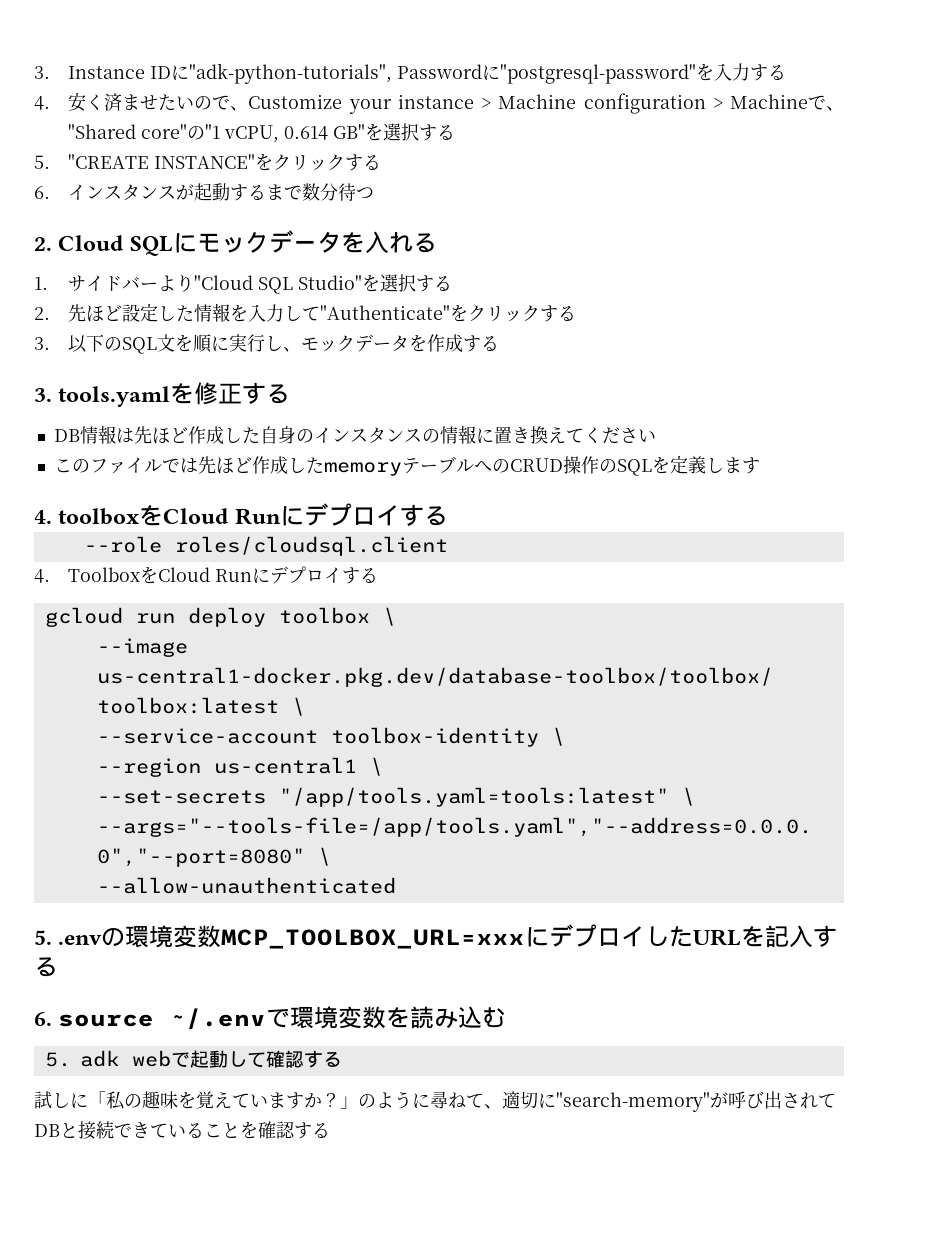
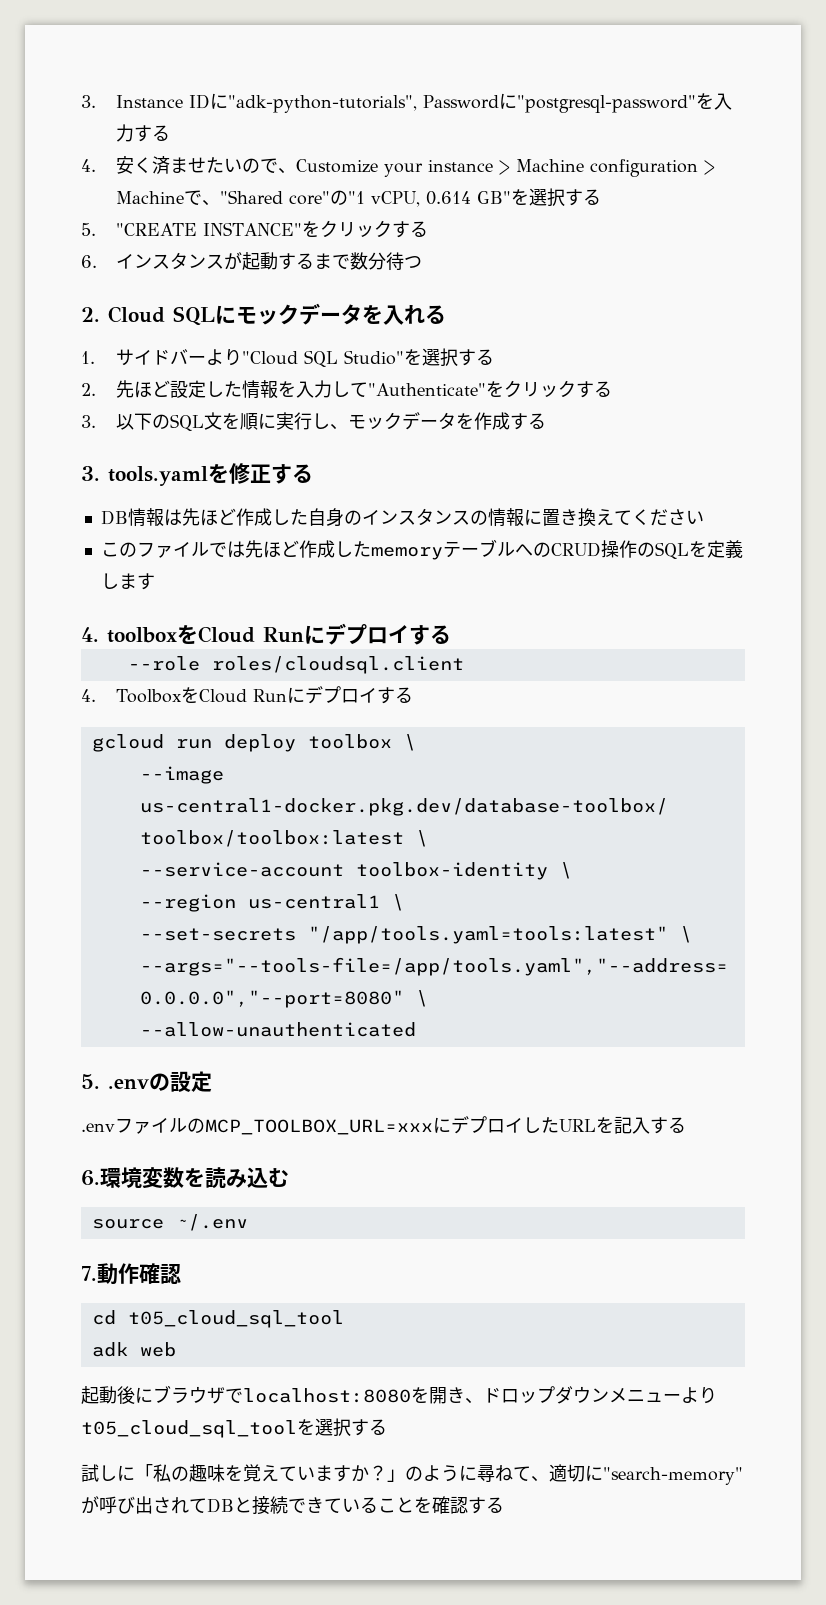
[125,925,222,948] 環境変数 -> [170,1071,212,1092] [81,1118,205,1134] 設定 // .envファイルの
[58,1008,291,1030] source ~/.envで -> (100, 1178) none
[44,1050,304,1068] 5. adk webで起動して確認 -> [91,1214,248,1231] [81,1263,181,1285] [91,1310,344,1328] [91,1342,176,1357] [81,1385,717,1404] [81,1418,351,1438] source ~/.env // 7.動作確認 // cd t05_cloud_sql_tool // adk web // 起動後にブラウザでlocalhost:8080を開き、ドロップダウンメニューよりt05_cloud_sql_toolを選択

